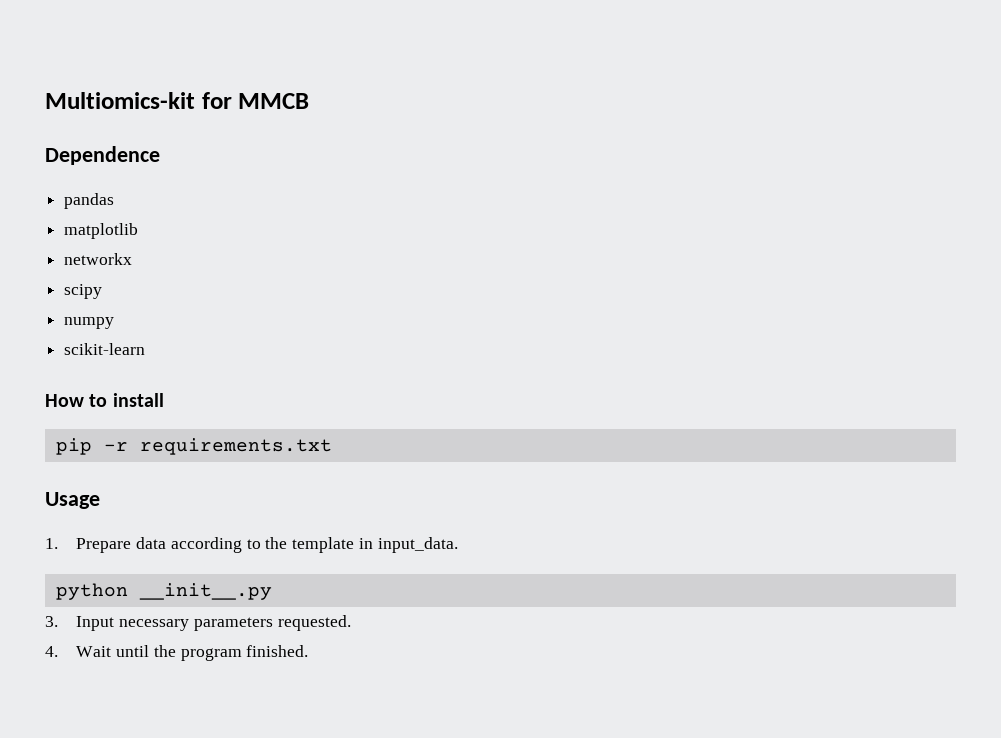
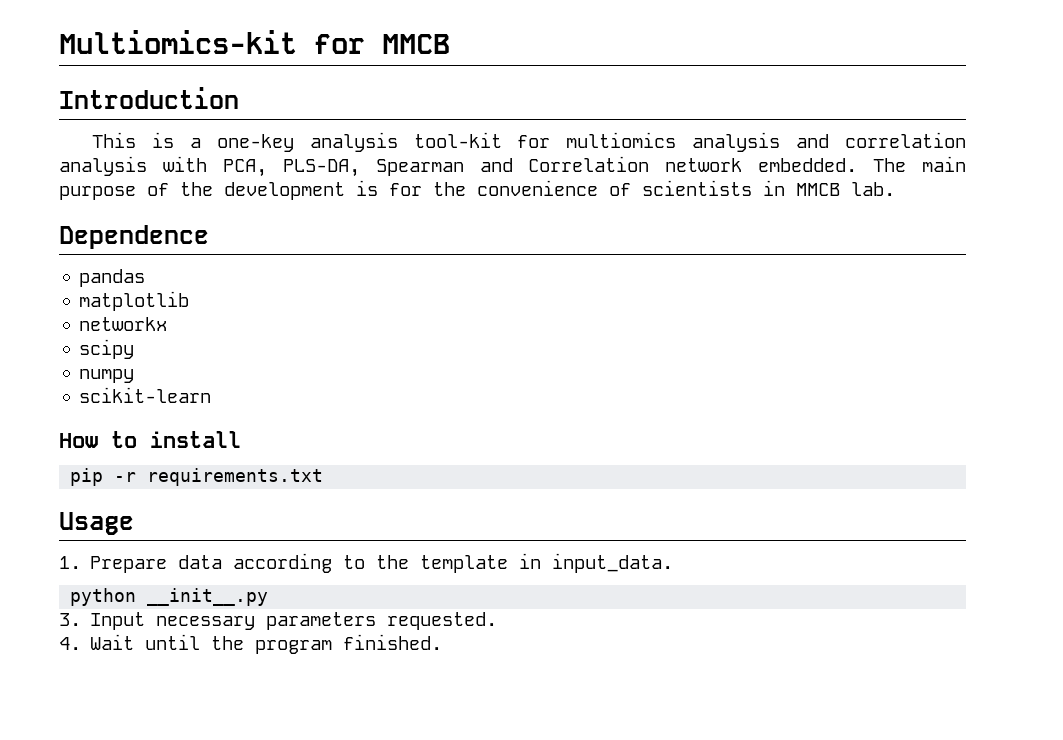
(310, 101) none -> [59,87,239,109] [92,132,966,152] [59,156,966,177] [59,180,895,200] // Introduction // This is a one-key analysis tool-kit for multiomics analysis and correlation analysis with PCA, PLS-DA, Spearman and Correlation network embedded. The main purpose of the development is for the convenience of scientists in MMCB lab.

